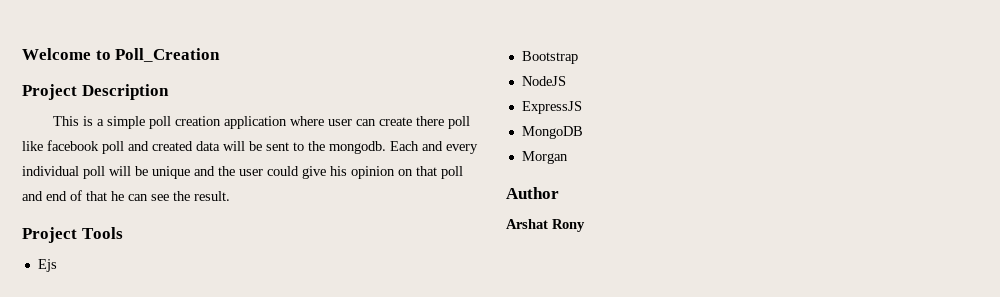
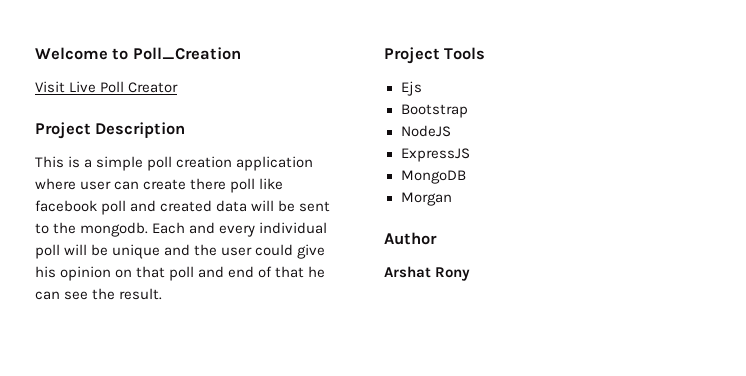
(221, 55) none -> [35,81,179,93] // Visit Live Poll Creator

